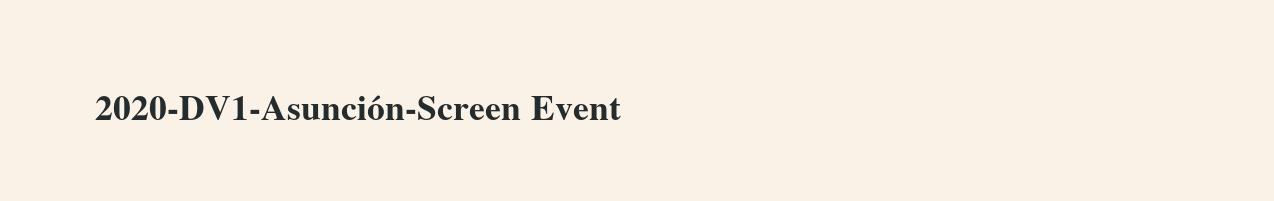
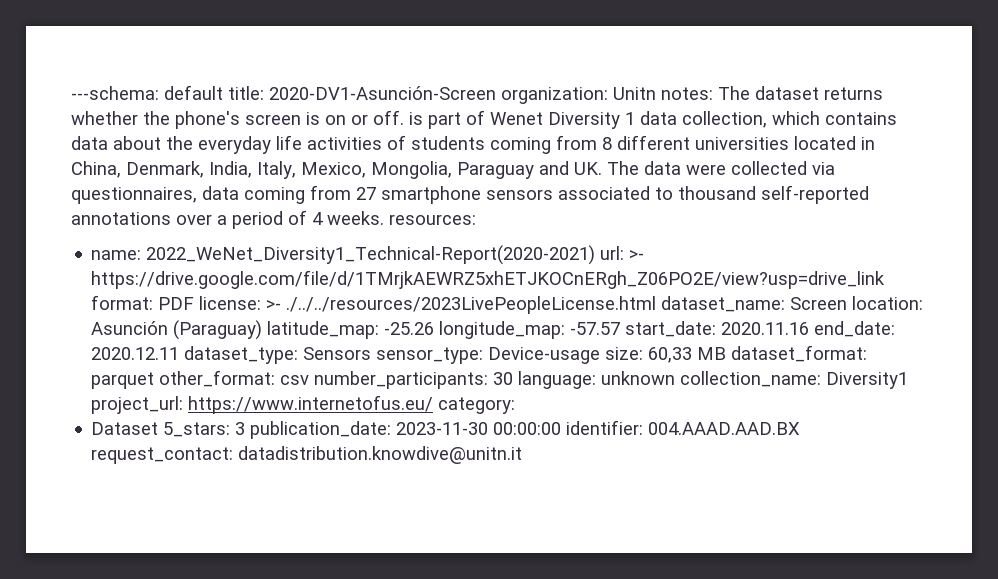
[95,95,621,120] 2020-DV1-Asunción-Screen Event -> [71,85,883,104] [71,110,897,129] [71,135,875,154] [71,161,835,179] [71,185,869,204] [71,210,476,229] [91,245,645,265] [91,270,886,289] [91,295,924,314] [91,320,896,340] [91,345,868,364] [91,370,909,389] [91,395,516,414] [91,420,801,439] [91,446,523,464] ---schema: default title: 2020-DV1-Asunción-Screen organization: Unitn notes: The dataset returns whether the phone's screen is on or off. is part of Wenet Diversity 1 data collection, which contains data about the everyday life activities of students coming from 8 different universities located in China, Denmark, India, Italy, Mexico, Mongolia, Paraguay and UK. The data were collected via questionnaires, data coming from 27 smartphone sensors associated to thousand self-reported annotations over a period of 4 weeks. resources: // name: 2022_WeNet_Diversity1_Technical-Report(2020-2021) url: >- https://drive.google.com/file/d/1TMrjkAEWRZ5xhETJKOCnERgh_Z06PO2E/view?usp=drive_link format: PDF license: >- ./../../resources/2023LivePeopleLicense.html dataset_name: Screen location: Asunción (Paraguay) latitude_map: -25.26 longitude_map: -57.57 start_date: 2020.11.16 end_date: 2020.12.11 dataset_type: Sensors sensor_type: Device-usage size: 60,33 MB dataset_format: parquet other_format: csv number_participants: 30 language: unknown collection_name: Diversity1 project_url: https://www.internetofus.eu/ category: // Dataset 5_stars: 3 publication_date: 2023-11-30 00:00:00 identifier: 004.AAAD.AAD.BX request_contact: datadistribution.knowdive@unitn.it

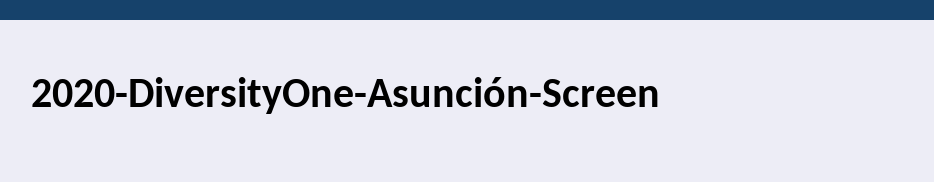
[71,85,883,104] [71,110,897,129] [71,135,875,154] [71,161,835,179] [71,185,869,204] [71,210,476,229] [91,245,645,265] [91,270,886,289] [91,295,924,314] [91,320,896,340] [91,345,868,364] [91,370,909,389] [91,395,516,414] [91,420,801,439] [91,446,523,464] ---schema: default title: 2020-DV1-Asunción-Screen organization: Unitn notes: The dataset returns whether the phone's screen is on or off. is part of Wenet Diversity 1 data collection, which contains data about the everyday life activities of students coming from 8 different universities located in China, Denmark, India, Italy, Mexico, Mongolia, Paraguay and UK. The data were collected via questionnaires, data coming from 27 smartphone sensors associated to thousand self-reported annotations over a period of 4 weeks. resources: // name: 2022_WeNet_Diversity1_Technical-Report(2020-2021) url: >- https://drive.google.com/file/d/1TMrjkAEWRZ5xhETJKOCnERgh_Z06PO2E/view?usp=drive_link format: PDF license: >- ./../../resources/2023LivePeopleLicense.html dataset_name: Screen location: Asunción (Paraguay) latitude_map: -25.26 longitude_map: -57.57 start_date: 2020.11.16 end_date: 2020.12.11 dataset_type: Sensors sensor_type: Device-usage size: 60,33 MB dataset_format: parquet other_format: csv number_participants: 30 language: unknown collection_name: Diversity1 project_url: https://www.internetofus.eu/ category: // Dataset 5_stars: 3 publication_date: 2023-11-30 00:00:00 identifier: 004.AAAD.AAD.BX request_contact: datadistribution.knowdive@unitn.it -> [31,77,660,114] 2020-DiversityOne-Asunción-Screen

